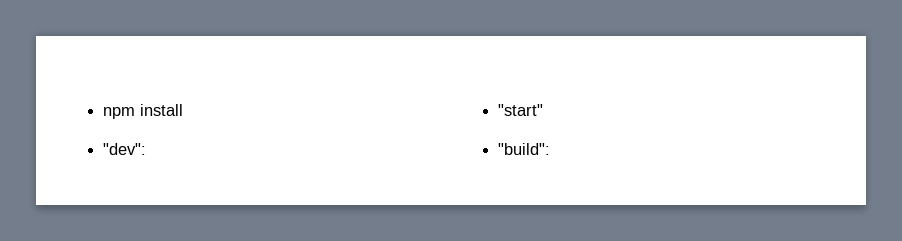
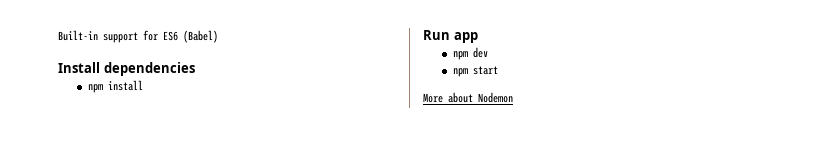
[103,104,184,119] [103,143,147,155] [498,104,544,116] [498,143,551,155] npm install // "dev": // "start" // "build": -> [58,30,218,43] [58,62,195,76] [87,80,143,93] [423,30,478,43] [452,47,488,60] [452,66,498,77] [423,92,513,103] Built-in support for ES6 (Babel) // Install dependencies // npm install // Run app // npm dev // npm start // More about Nodemon

